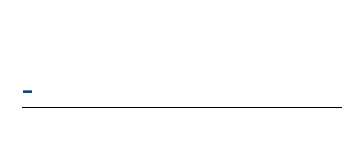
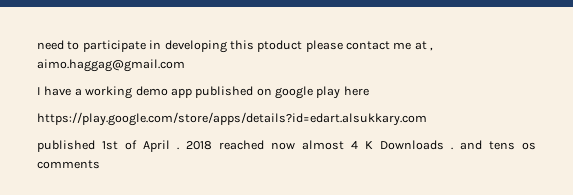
[22,90,33,98] - -> [37,40,434,53] [37,59,185,72] [37,86,369,99] [37,112,427,126] [37,140,536,152] [37,160,100,169] need to participate in developing this ptoduct please contact me at , aimo.haggag@gmail.com // I have a working demo app published on google play here // https://play.google.com/store/apps/details?id=edart.alsukkary.com // published 1st of April . 2018 reached now almost 4 K Downloads . and tens os comments

